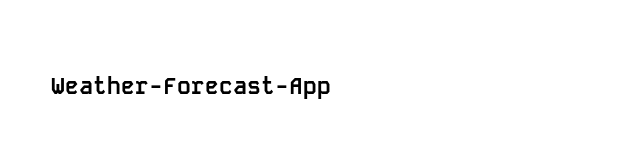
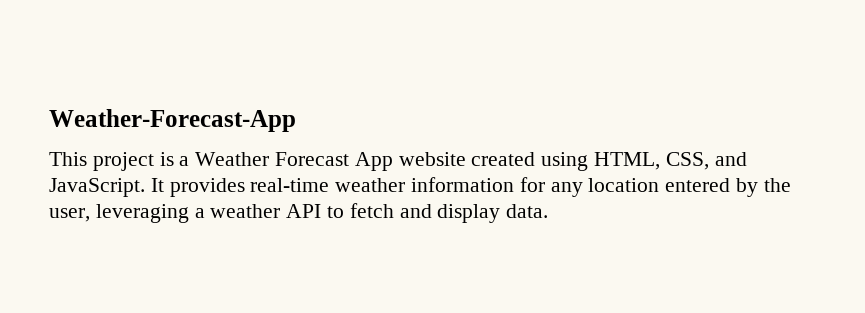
(331, 87) none -> [49,152,747,171] [49,177,791,197] [49,203,549,223] // This project is a Weather Forecast App website created using HTML, CSS, and JavaScript. It provides real-time weather information for any location entered by the user, leveraging a weather API to fetch and display data.

